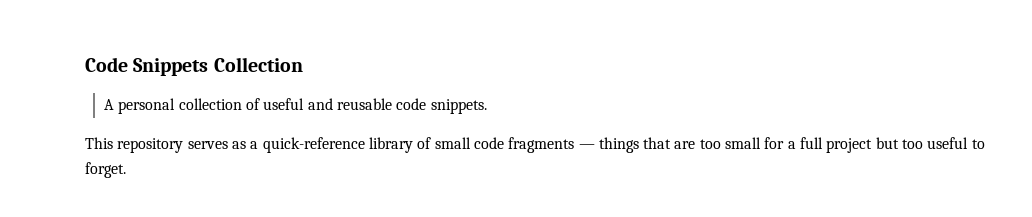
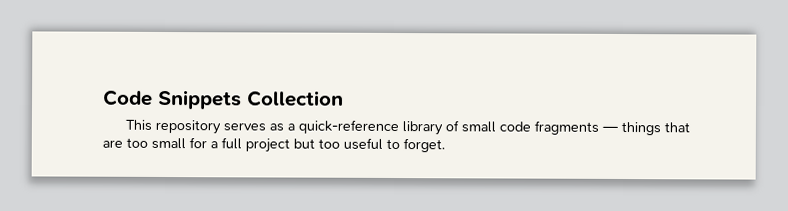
[104,98,487,114] // A personal collection of useful and reusable code snippets. -> (344, 98) none

